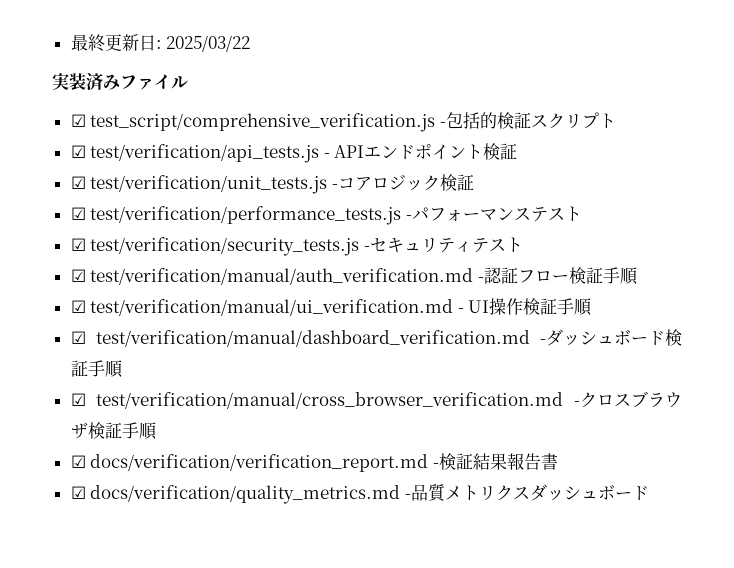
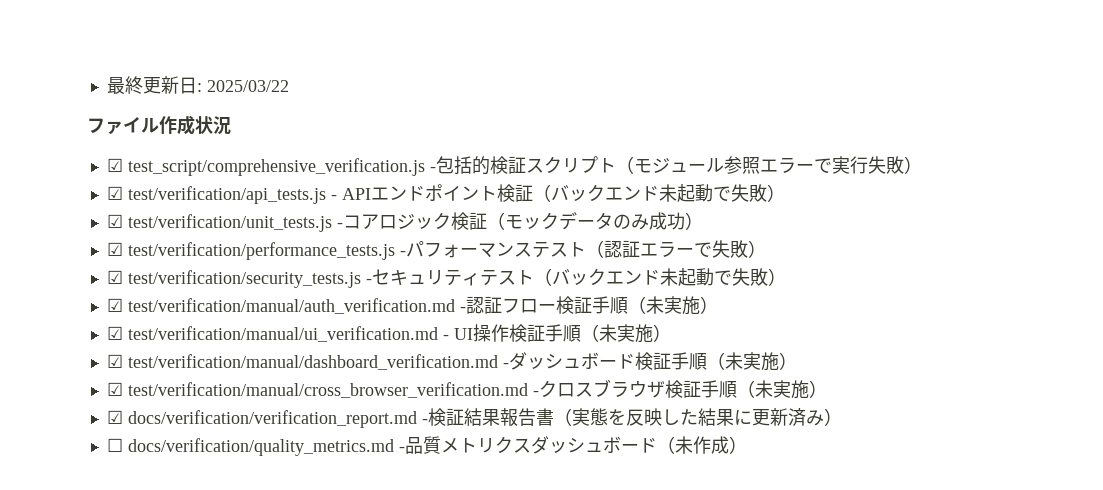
[52,73,120,90] 実装済み -> (289, 86) none
(188, 82) none -> [159,115,231,135] 作成状況
(616, 121) none -> [615,156,922,174] （モジュール参照エラーで実行失敗）
(518, 151) none -> [532,184,785,202] （バックエンド未起動で失敗）
(474, 182) none -> [486,212,703,230] （モックデータのみ成功）
(582, 214) none -> [585,240,766,258] （認証エラーで失敗）
(523, 245) none -> [533,268,786,286] （バックエンド未起動で失敗）
(638, 276) none -> [627,296,718,315] （未実施）
(593, 307) none -> [580,324,671,343] （未実施）
(123, 369) none -> [706,352,797,371] （未実施）
(157, 431) none -> [736,380,827,399] （未実施）
[70,486,86,499] // ☑ -> [553,408,842,426] [106,438,123,452] （実態を反映した結果に更新済み） // ☐
(649, 493) none -> [656,436,747,454] （未作成）

